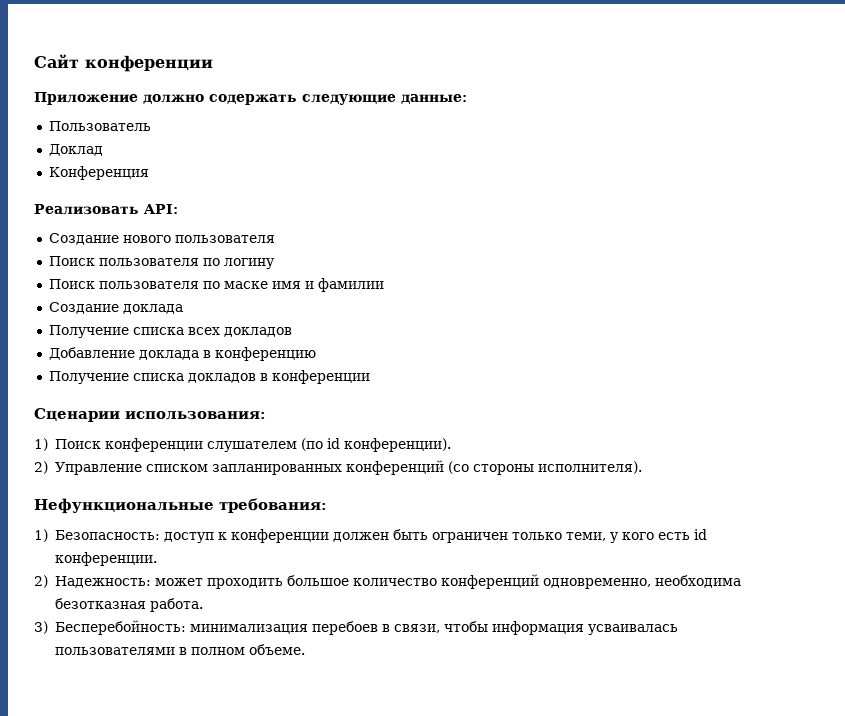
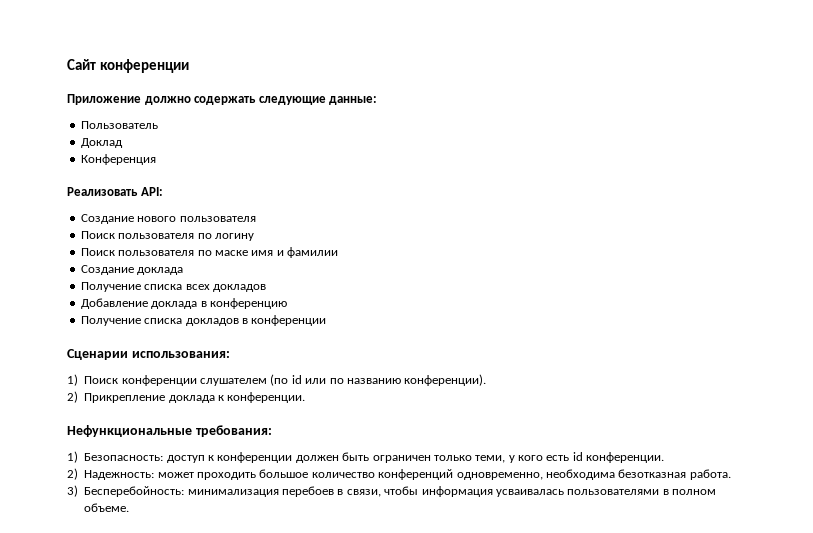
(340, 443) none -> [305,378,401,384] или по названию
[54,460,642,475] Управление списком запланированных конференций (со стороны исполнителя). -> [84,392,306,403] Прикрепление доклада к конференции.

